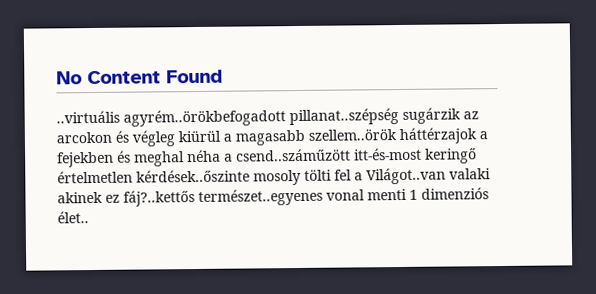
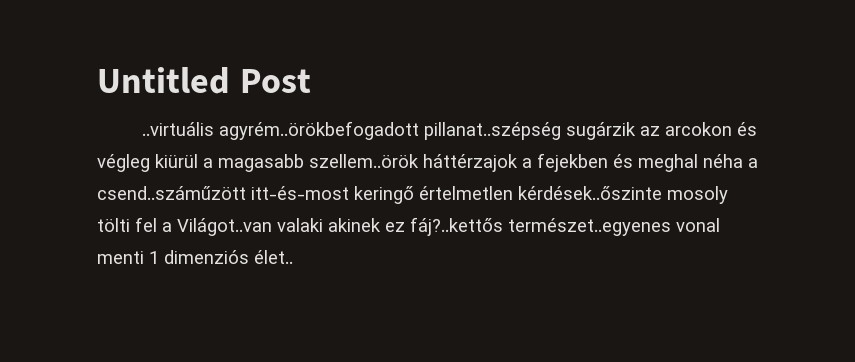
[56,69,223,85] No Content Found -> [97,67,311,94] Untitled Post

